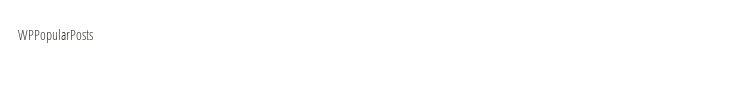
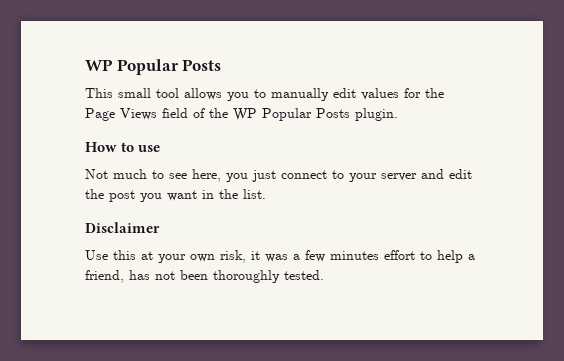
[18,29,93,43] WPPopularPosts -> [85,59,222,75] [85,88,444,101] [85,108,398,121] [85,142,161,152] [85,169,472,182] [85,189,266,202] [85,222,160,233] [85,250,475,263] [85,270,324,283] WP Popular Posts // This small tool allows you to manually edit values for the Page Views field of the WP Popular Posts plugin. // How to use // Not much to see here, you just connect to your server and edit the post you want in the list. // Disclaimer // Use this at your own risk, it was a few minutes effort to help a friend, has not been thoroughly tested.

